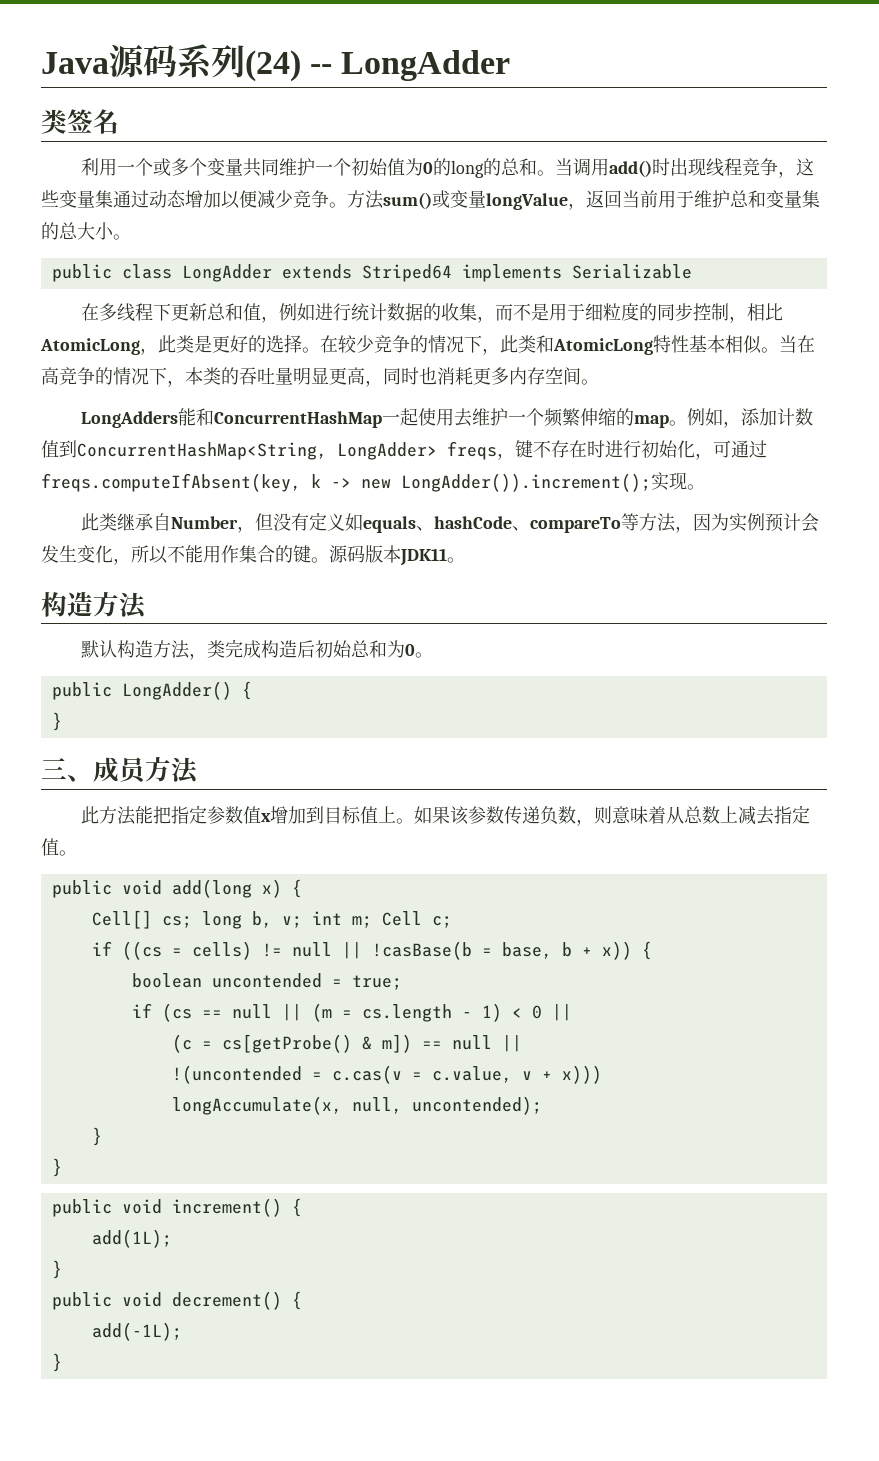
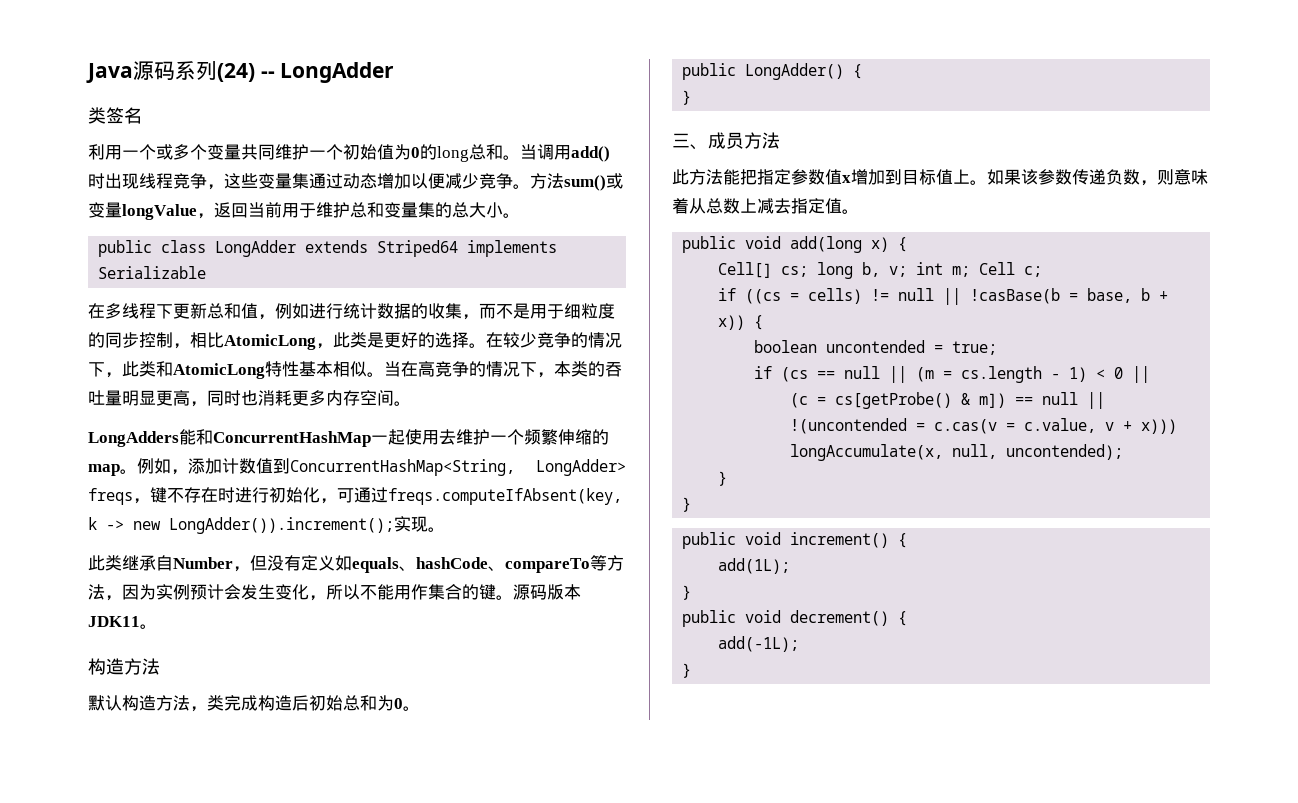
[482,158,501,176] 的 -> (469, 154) none

